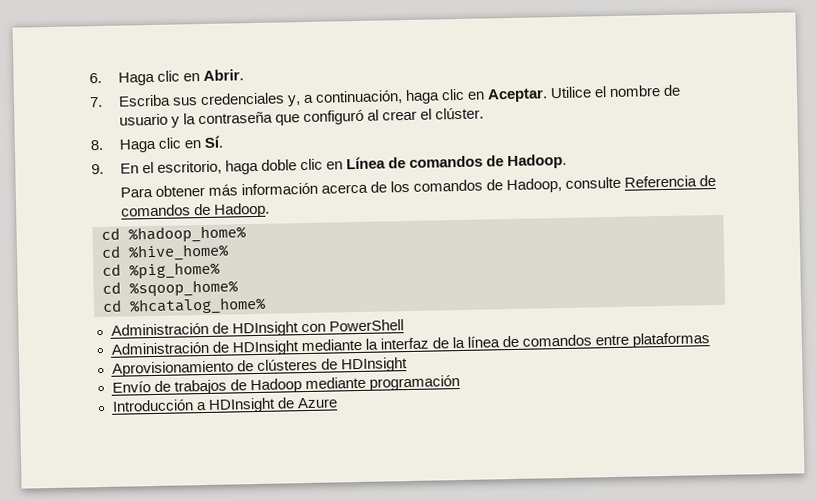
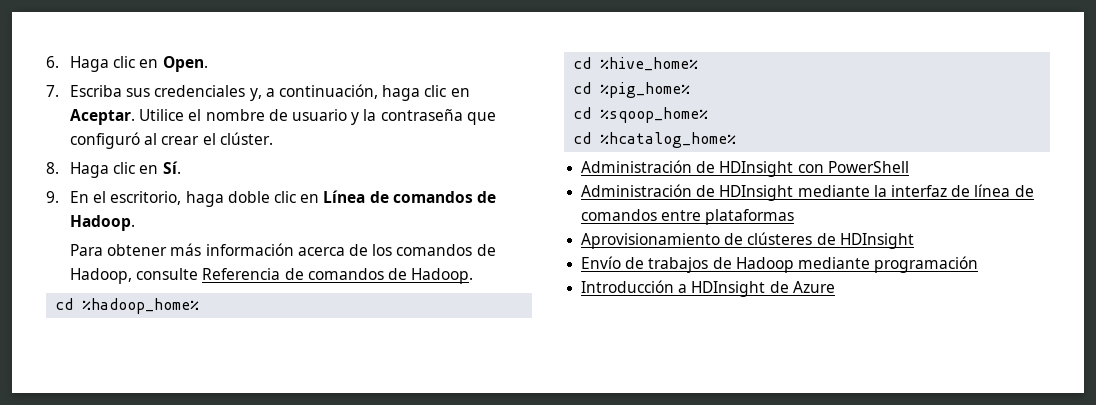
[202,69,244,81] Abrir. -> [162,56,208,72] Open.
[451,336,465,349] la -> (971, 191) none

